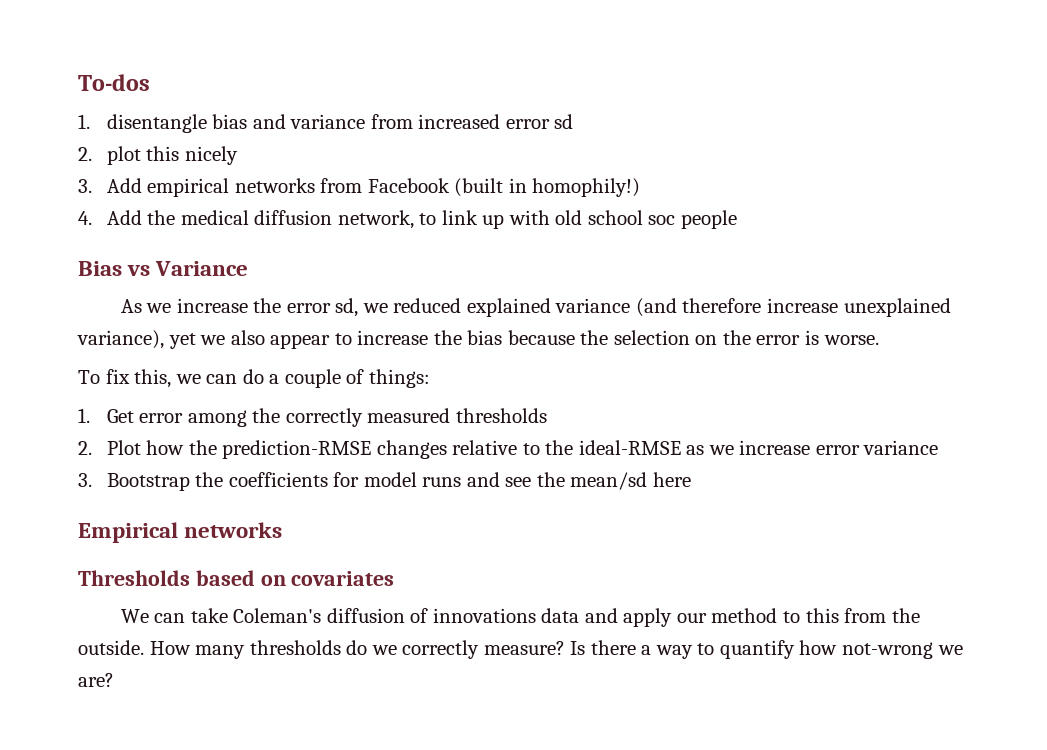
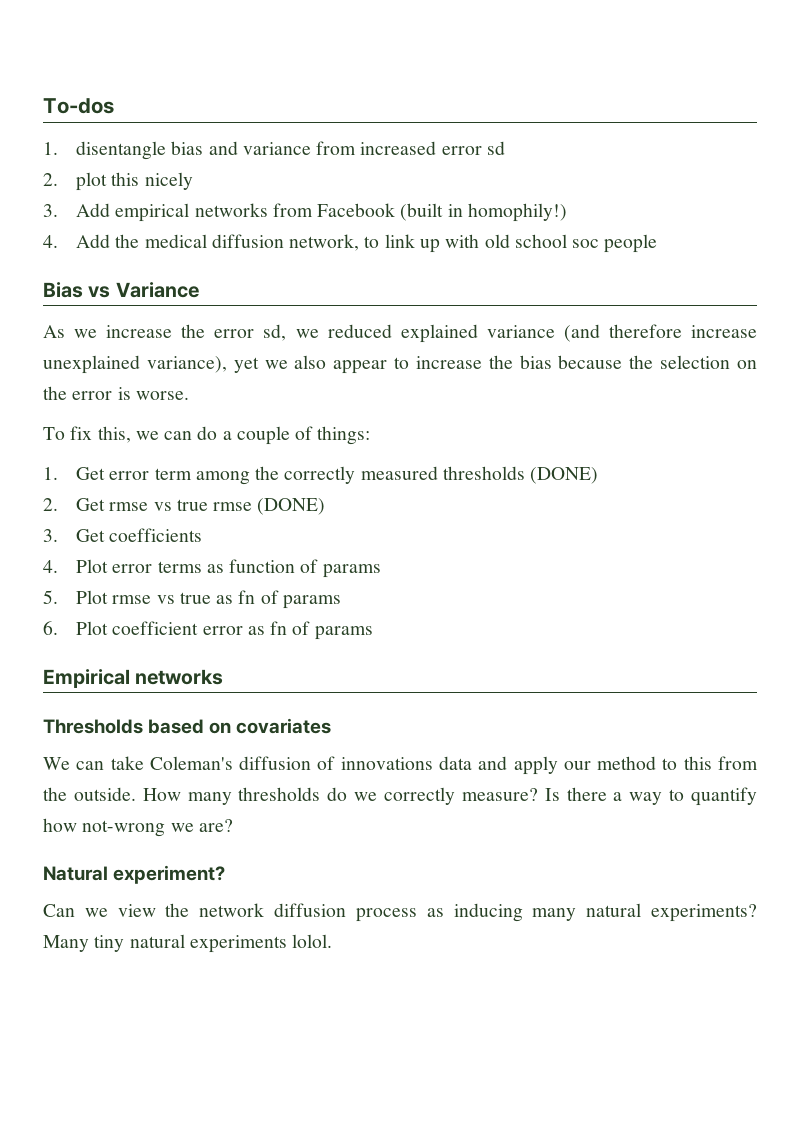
(184, 418) none -> [154,468,192,480] term
[78,440,939,459] [78,472,691,491] // 2. Plot how the prediction-RMSE changes relative to the ideal-RMSE as we increase error variance // 3. Bootstrap the coefficients for model runs and see the mean/sd here -> [530,467,599,484] [43,498,326,515] [43,528,203,542] [43,559,381,578] [43,590,342,609] [43,621,373,640] (DONE) // 2. Get rmse vs true rmse (DONE) // 3. Get coefficients // 4. Plot error terms as function of params // 5. Plot rmse vs true as fn of params // 6. Plot coefficient error as fn of params
(114, 680) none -> [43,865,226,884] [43,903,758,922] [43,934,333,953] // Natural experiment? // Can we view the network diffusion process as inducing many natural experiments? Many tiny natural experiments lolol.

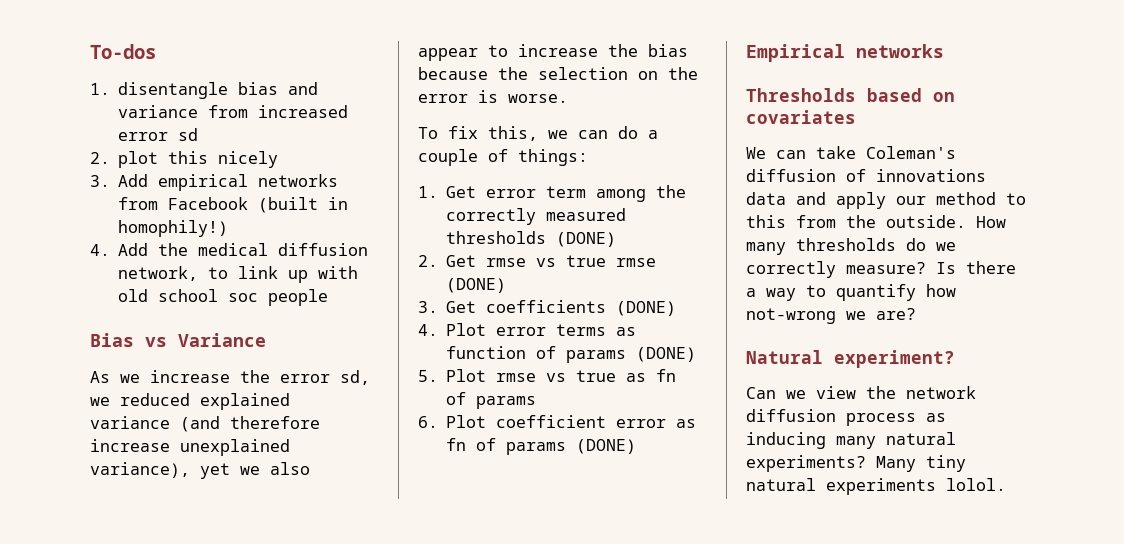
(203, 535) none -> [616,301,677,316] (DONE)
(381, 571) none -> [636,347,697,362] (DONE)
(373, 633) none -> [576,439,637,454] (DONE)

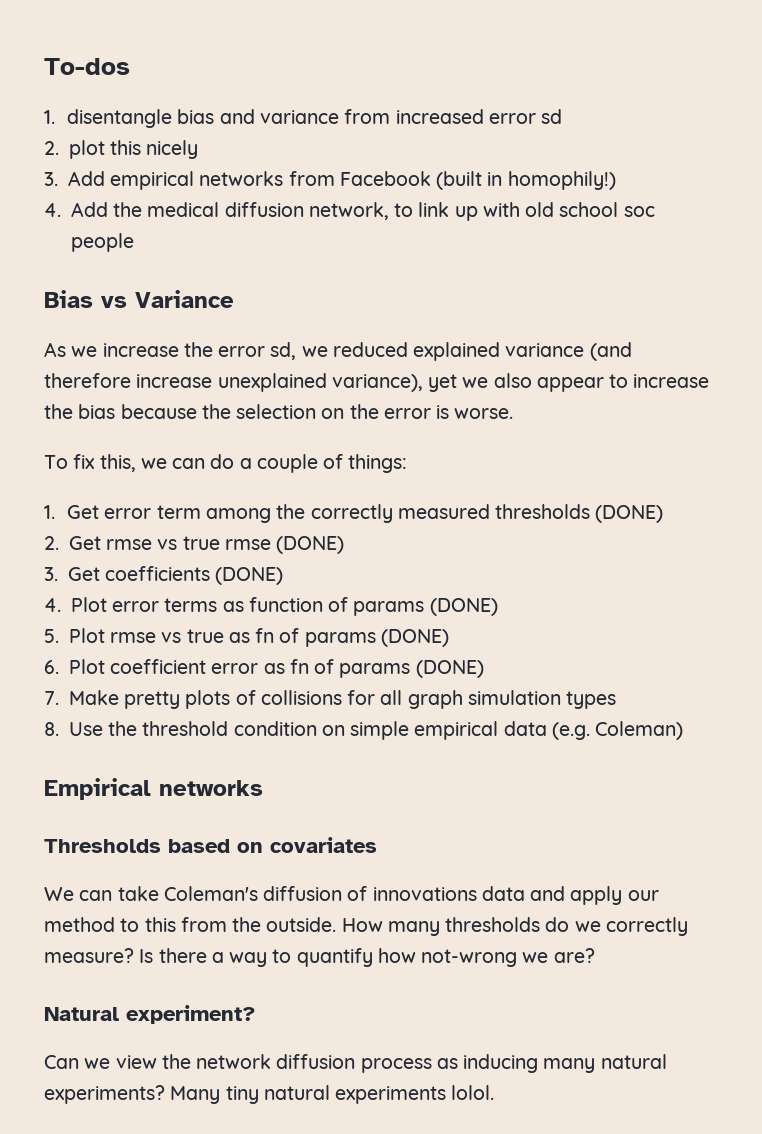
(537, 402) none -> [380,629,449,647] (DONE)
(637, 446) none -> [44,690,617,709] [44,721,684,740] // 7. Make pretty plots of collisions for all graph simulation types // 8. Use the threshold condition on simple empirical data (e.g. Coleman)

